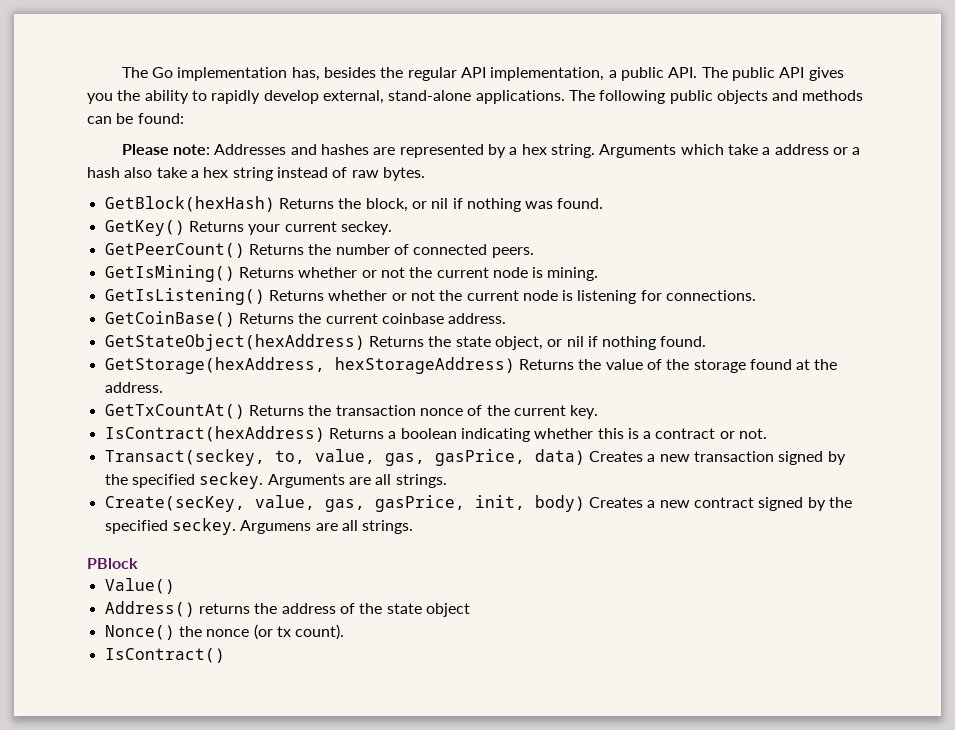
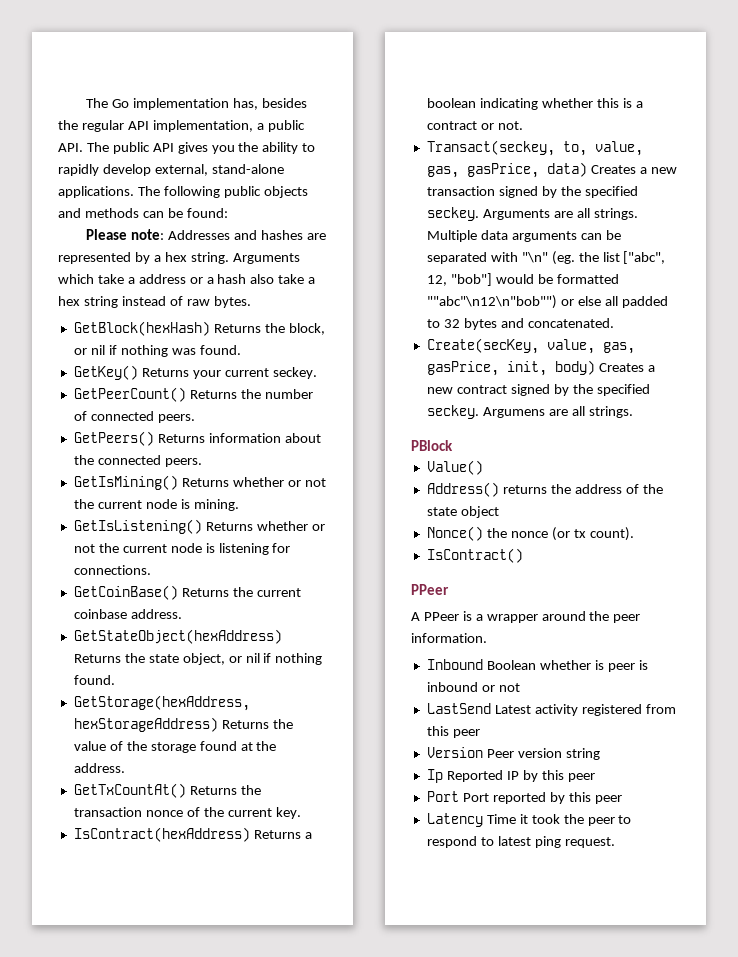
(534, 252) none -> [73,431,321,446] [73,455,202,467] // GetPeers() Returns information about the connected peers.
(447, 481) none -> [426,230,621,242] [426,251,666,265] [426,273,619,286] [426,295,668,309] [426,318,614,330] Multiple data arguments can be separated with "\n" (eg. the list ["abc", 12, "bob"] would be formatted ""abc"\n12\n"bob"") or else all padded to 32 bytes and concatenated.
(225, 655) none -> [411,584,449,595] [411,611,641,623] [411,633,487,643] [426,659,648,672] [426,682,520,692] [426,703,676,716] [426,726,480,738] [426,747,600,760] [426,769,595,783] [426,791,622,804] [426,813,632,827] [426,836,615,848] // PPeer // A PPeer is a wrapper around the peer information. // Inbound Boolean whether is peer is inbound or not // LastSend Latest activity registered from this peer // Version Peer version string // Ip Reported IP by this peer // Port Port reported by this peer // Latency Time it took the peer to respond to latest ping request.

